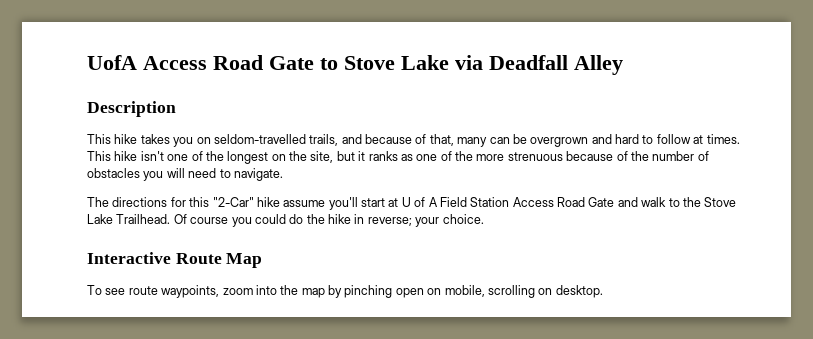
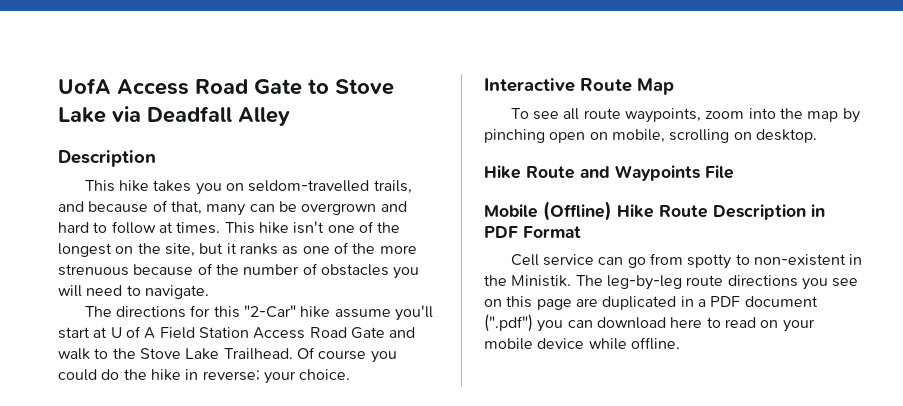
(126, 291) none -> [563,108,580,120] all
(603, 291) none -> [484,165,734,181] [484,201,825,221] [484,226,581,238] [510,253,863,269] [484,275,859,290] [484,296,818,310] [484,314,815,332] [484,337,680,350] // Hike Route and Waypoints File // Mobile (Offline) Hike Route Description in PDF Format // Cell service can go from spotty to non-existent in the Ministik. The leg-by-leg route directions you see on this page are duplicated in a PDF document (".pdf") you can download here to read on your mobile device while offline.

